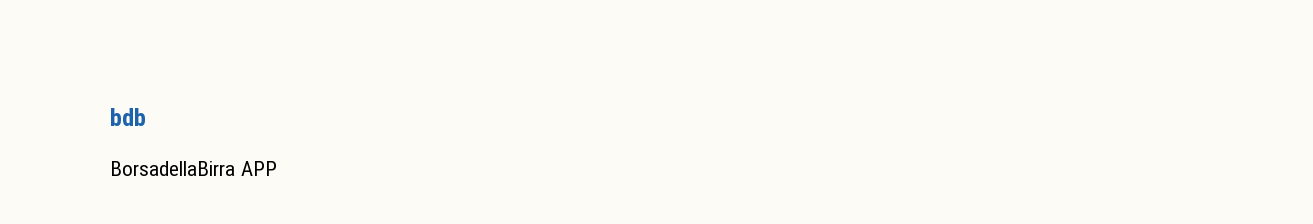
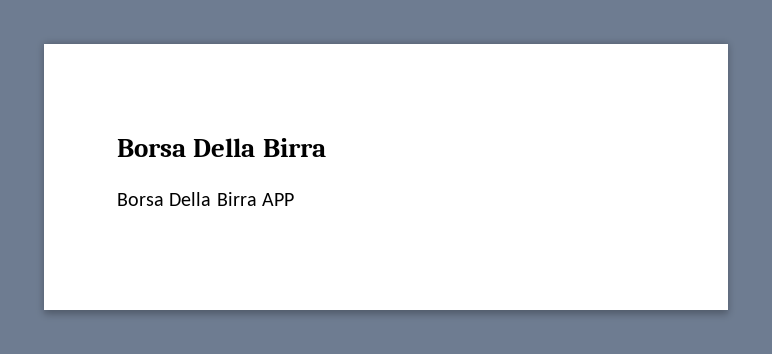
[110,108,146,126] [110,161,235,176] bdb // BorsadellaBirra -> [117,138,326,157] [117,192,257,206] Borsa Della Birra // Borsa Della Birra

